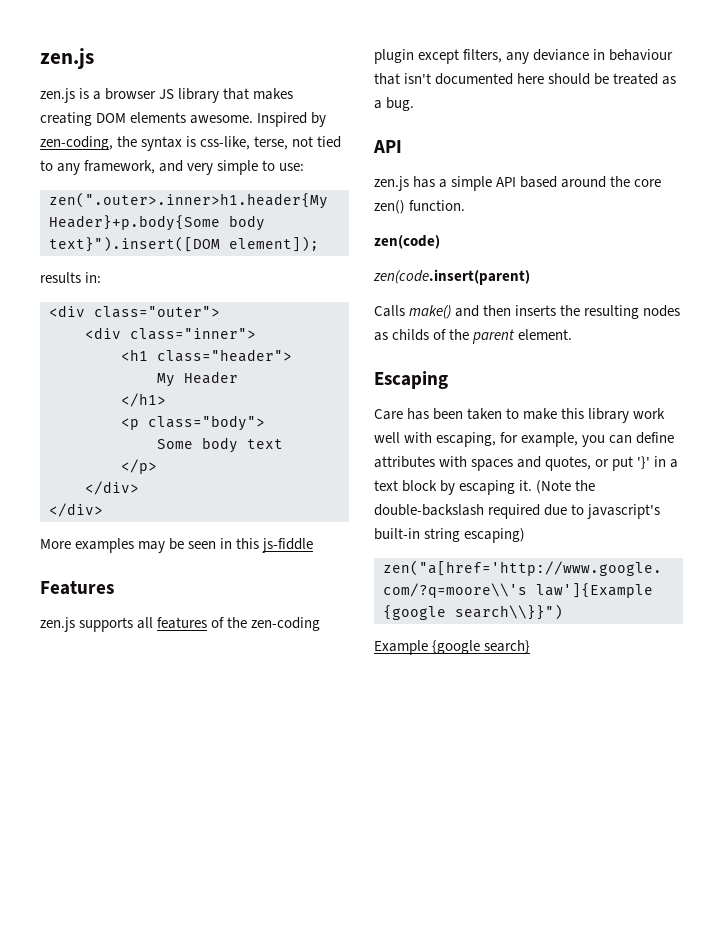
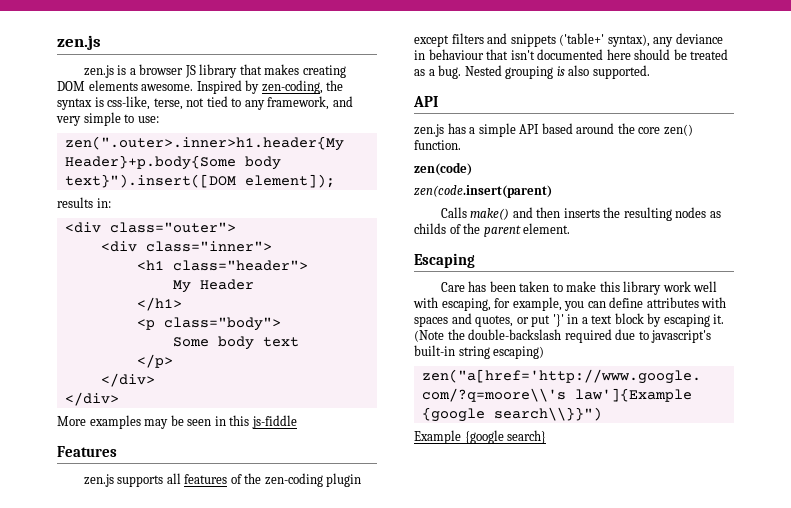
[463,49,503,63] filters, -> [451,33,650,47] filters and snippets ('table+' syntax),
(415, 104) none -> [464,65,650,79] Nested grouping is also supported.

